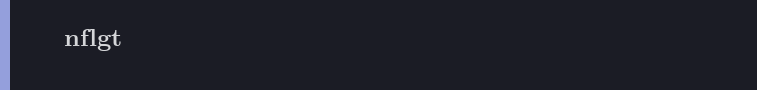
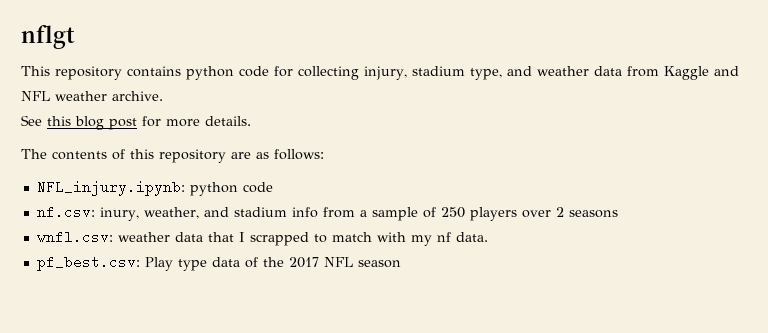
(122, 40) none -> [21,66,739,80] [21,91,163,101] [21,115,251,130] [21,149,324,163] [36,180,273,196] [36,205,618,221] [36,230,488,246] [36,255,401,271] // This repository contains python code for collecting injury, stadium type, and weather data from Kaggle and NFL weather archive. // See this blog post for more details. // The contents of this repository are as follows: // NFL_injury.ipynb: python code // nf.csv: inury, weather, and stadium info from a sample of 250 players over 2 seasons // wnfl.csv: weather data that I scrapped to match with my nf data. // pf_best.csv: Play type data of the 2017 NFL season

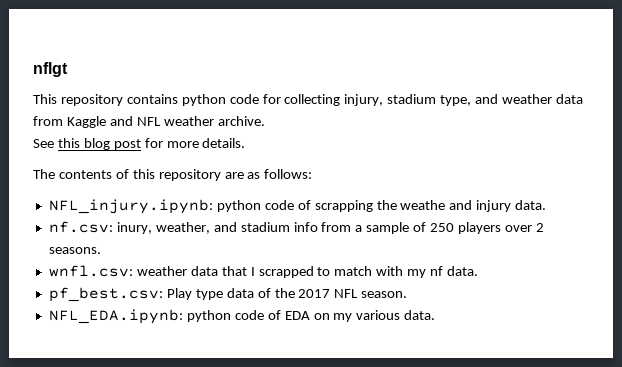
(273, 187) none -> [297,200,547,212] of scrapping the weathe and injury data.
[568,210,618,218] seasons -> [48,247,101,254] seasons.
[357,260,401,268] season -> [361,291,408,298] [48,309,436,324] season. // NFL_EDA.ipynb: python code of EDA on my various data.

